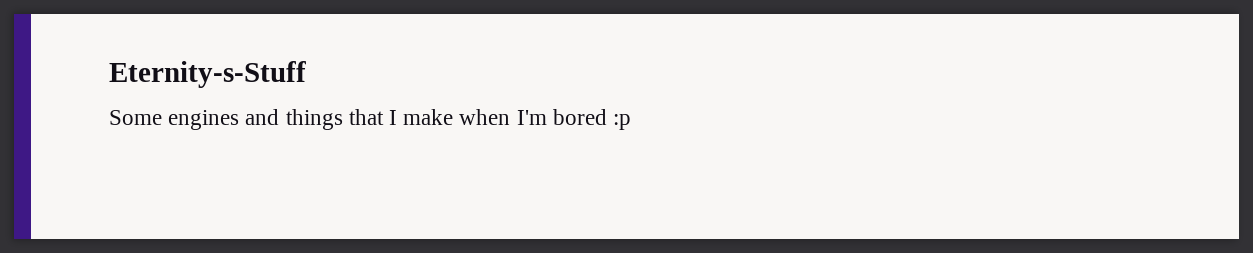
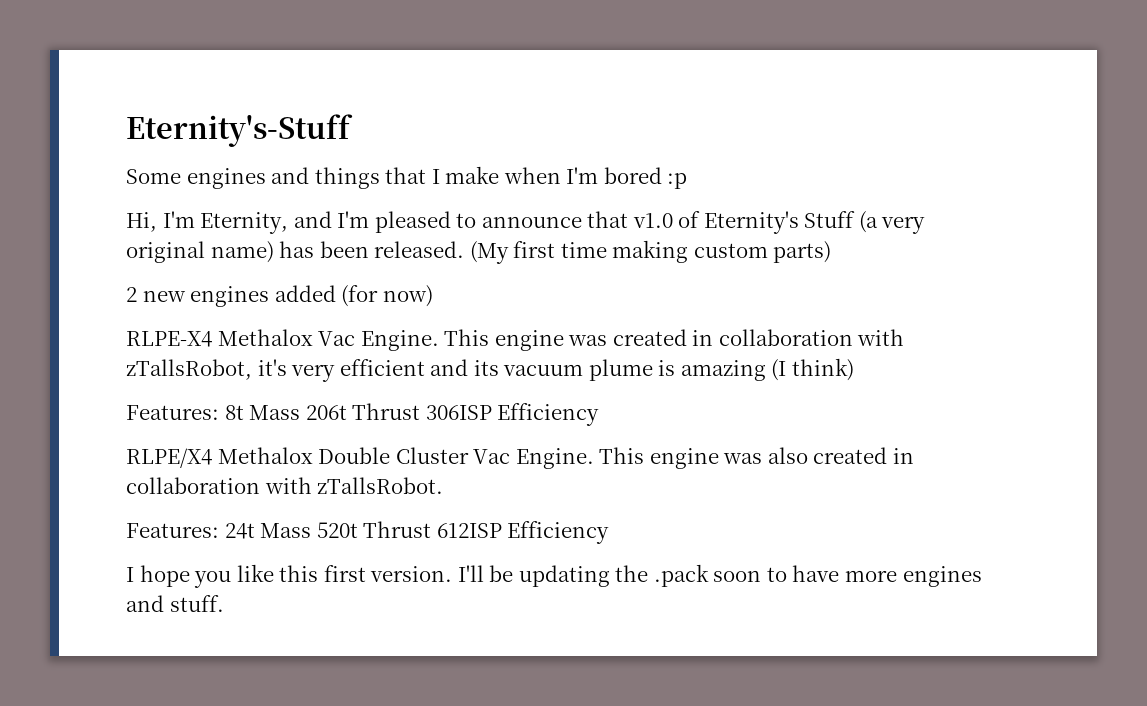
[109,61,306,88] Eternity-s-Stuff -> [126,114,353,147] Eternity's-Stuff
(632, 122) none -> [126,211,926,234] [126,240,832,264] [126,285,433,307] [126,329,905,351] [126,358,854,382] [126,403,600,426] [126,447,914,469] [126,477,444,494] [126,521,610,544] [126,564,982,588] [126,595,224,612] // Hi, I'm Eternity, and I'm pleased to announce that v1.0 of Eternity's Stuff (a very original name) has been released. (My first time making custom parts) // 2 new engines added (for now) // RLPE-X4 Methalox Vac Engine. This engine was created in collaboration with zTallsRobot, it's very efficient and its vacuum plume is amazing (I think) // Features: 8t Mass 206t Thrust 306ISP Efficiency // RLPE/X4 Methalox Double Cluster Vac Engine. This engine was also created in collaboration with zTallsRobot. // Features: 24t Mass 520t Thrust 612ISP Efficiency // I hope you like this first version. I'll be updating the .pack soon to have more engines and stuff.

